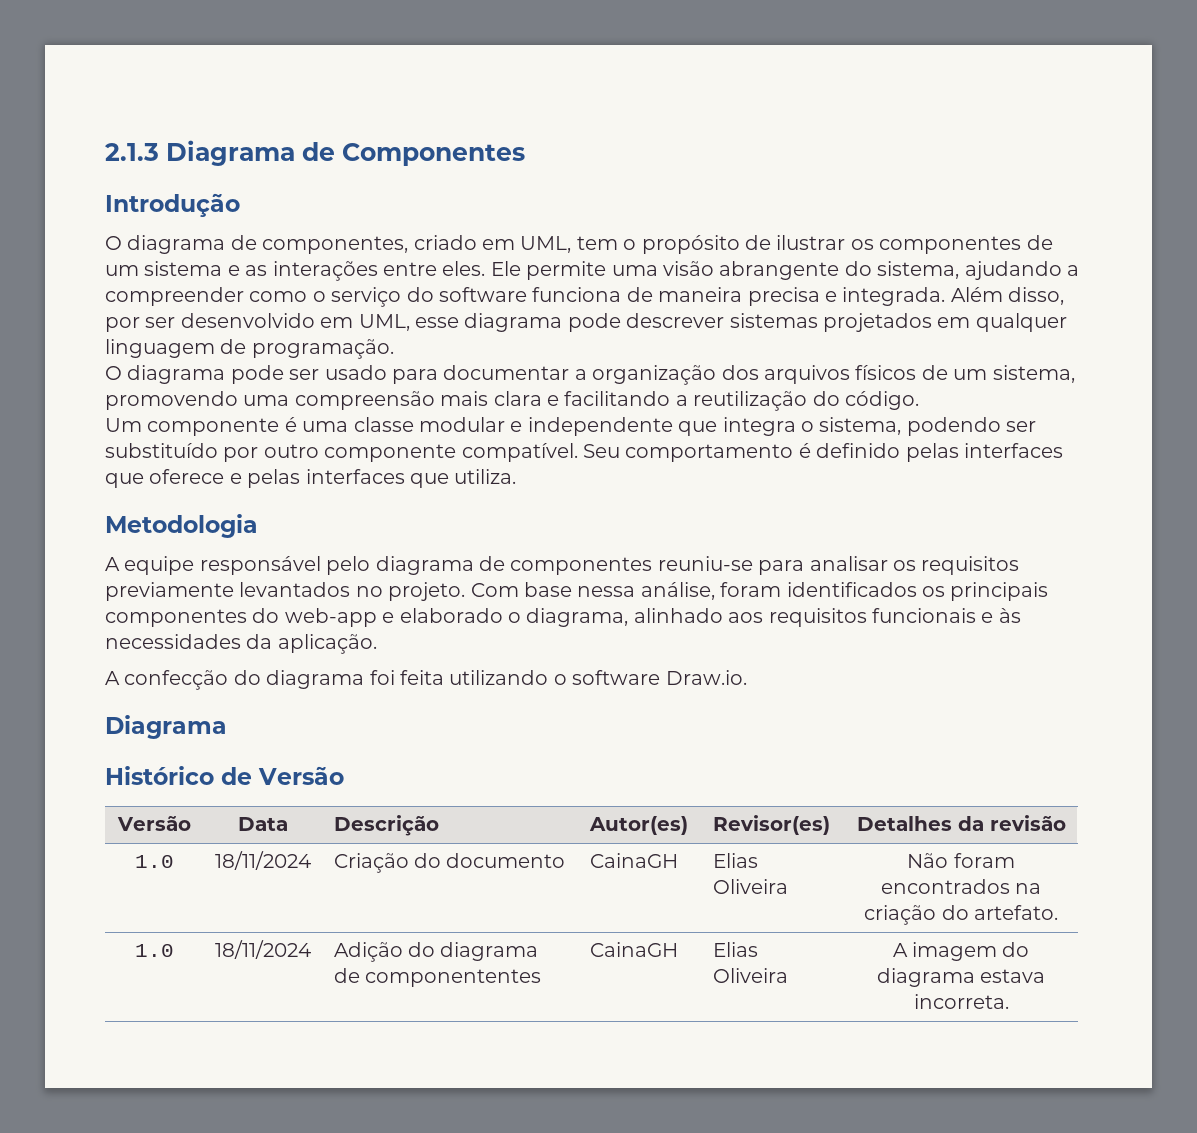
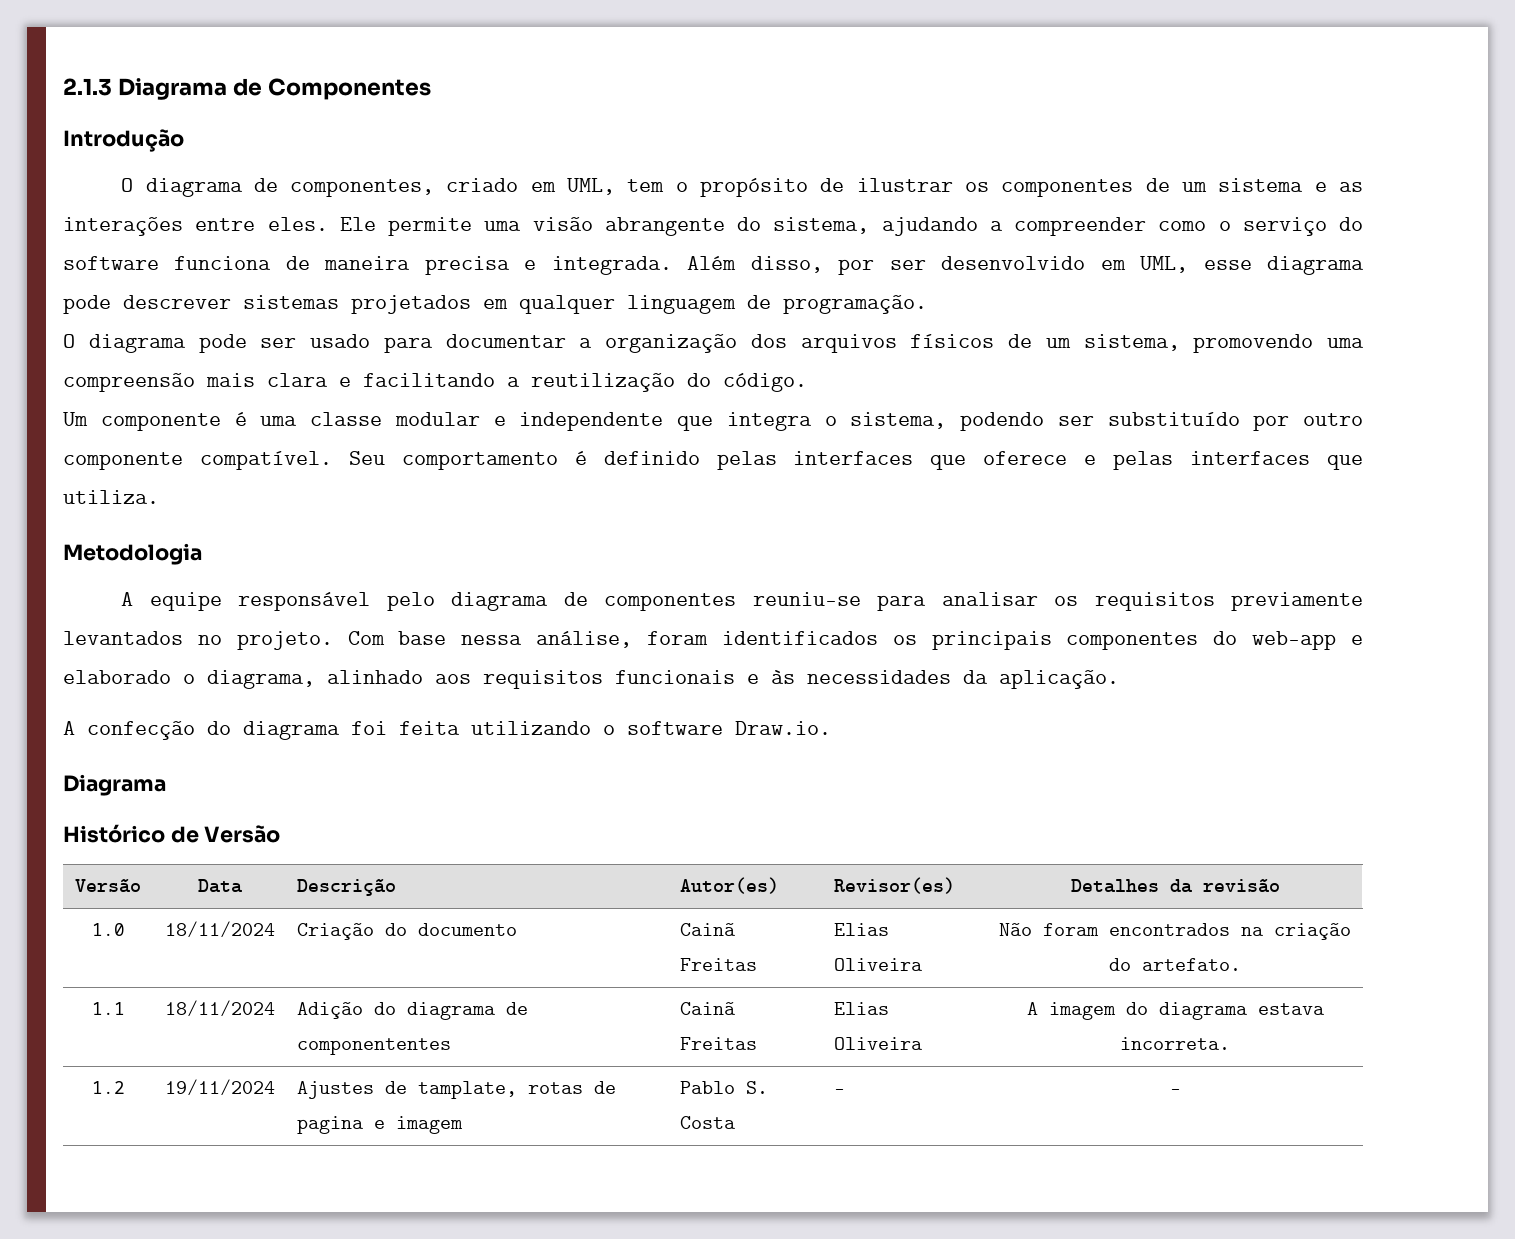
[589,853,678,868] CainaGH -> [680,923,736,936] [680,958,758,971] Cainã Freitas
[134,944,174,957] 1.0 -> [91,1002,125,1015] 1.1
[589,942,678,957] CainaGH -> [680,1002,736,1015] [680,1037,758,1050] Cainã Freitas
(1009, 1001) none -> [91,1081,125,1094] [164,1079,275,1096] [297,1081,617,1099] [297,1116,464,1134] [680,1081,769,1094] [680,1116,736,1129] [834,1089,846,1094] [1169,1089,1181,1094] // 1.2 | 19/11/2024 | Ajustes de tamplate, rotas de pagina e imagem | Pablo S. Costa | - | -

